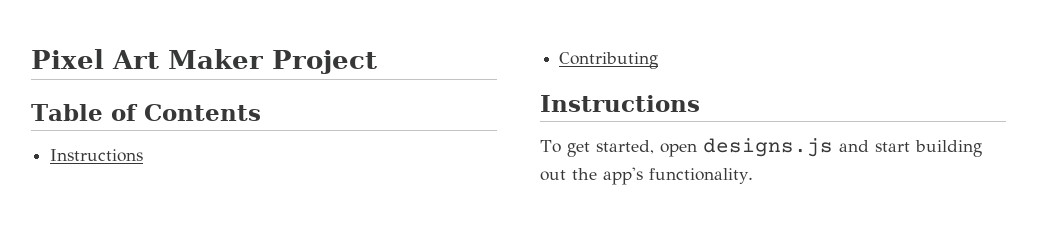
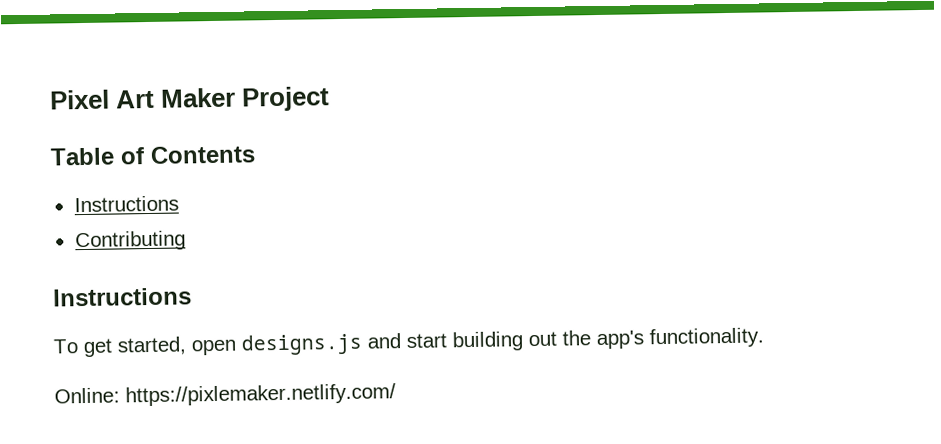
(753, 176) none -> [54,383,396,407] // Online: https://pixlemaker.netlify.com/

